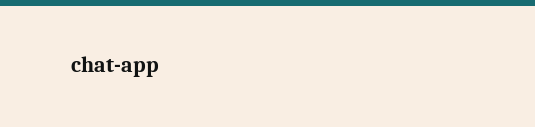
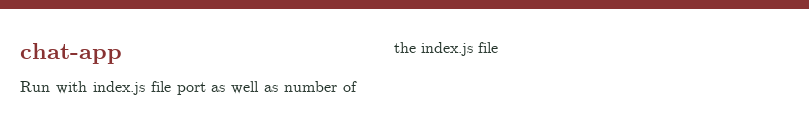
(159, 66) none -> [20,81,357,95] [394,42,498,56] // Run with index.js file port as well as number of the index.js file

